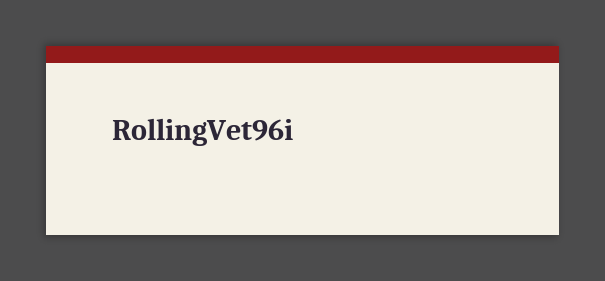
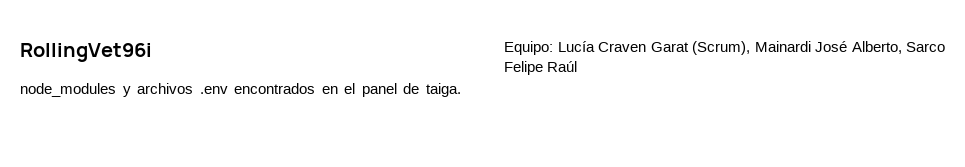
(293, 132) none -> [20,83,461,97] [504,41,945,55] [504,61,578,75] // node_modules y archivos .env encontrados en el panel de taiga. Equipo: Lucía Craven Garat (Scrum), Mainardi José Alberto, Sarco Felipe Raúl

